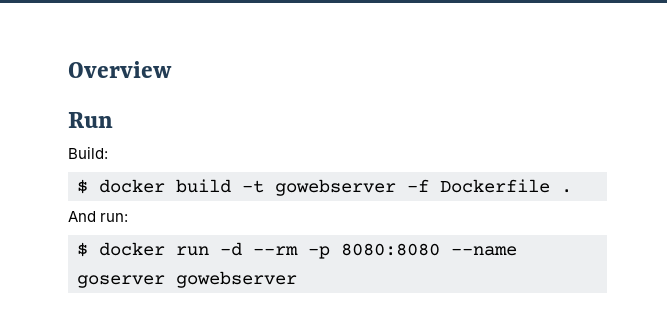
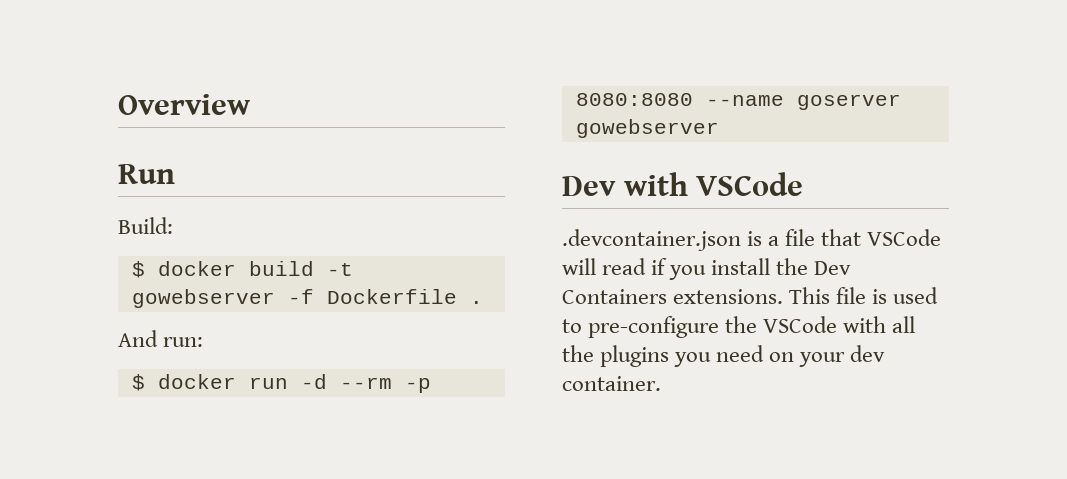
(297, 279) none -> [562,172,804,196] [562,229,942,251] [562,258,852,280] [562,287,939,304] [562,316,916,338] [562,345,886,367] [562,376,661,391] // Dev with VSCode // .devcontainer.json is a file that VSCode will read if you install the Dev Containers extensions. This file is used to pre-configure the VSCode with all the plugins you need on your dev container.

